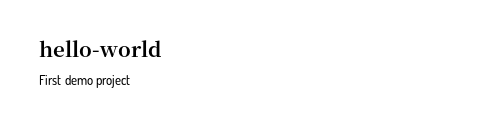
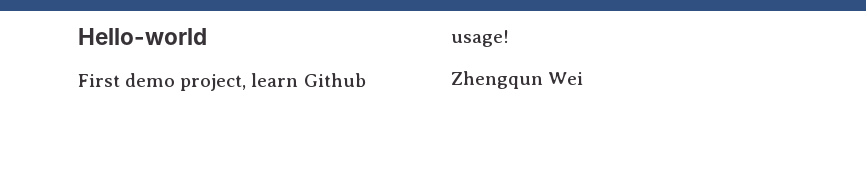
[39,40,161,57] hello-world -> [78,28,207,45] Hello-world
[96,75,131,88] project -> [180,73,366,91] [451,30,509,47] [451,71,584,89] project, learn Github usage! // Zhengqun Wei

